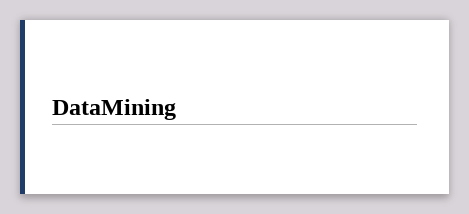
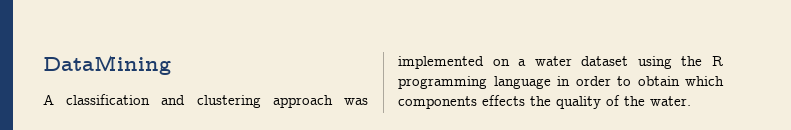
(176, 109) none -> [43,94,368,108] [398,56,723,69] [398,76,724,89] [398,95,691,109] // A classification and clustering approach was implemented on a water dataset using the R programming language in order to obtain which components effects the quality of the water.

